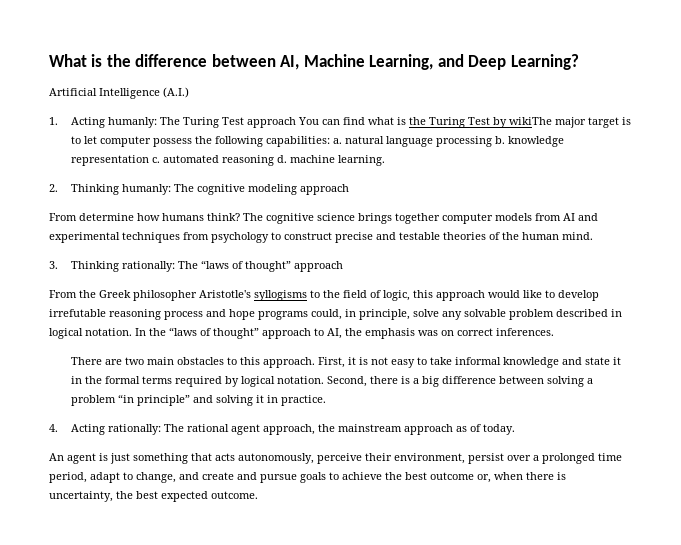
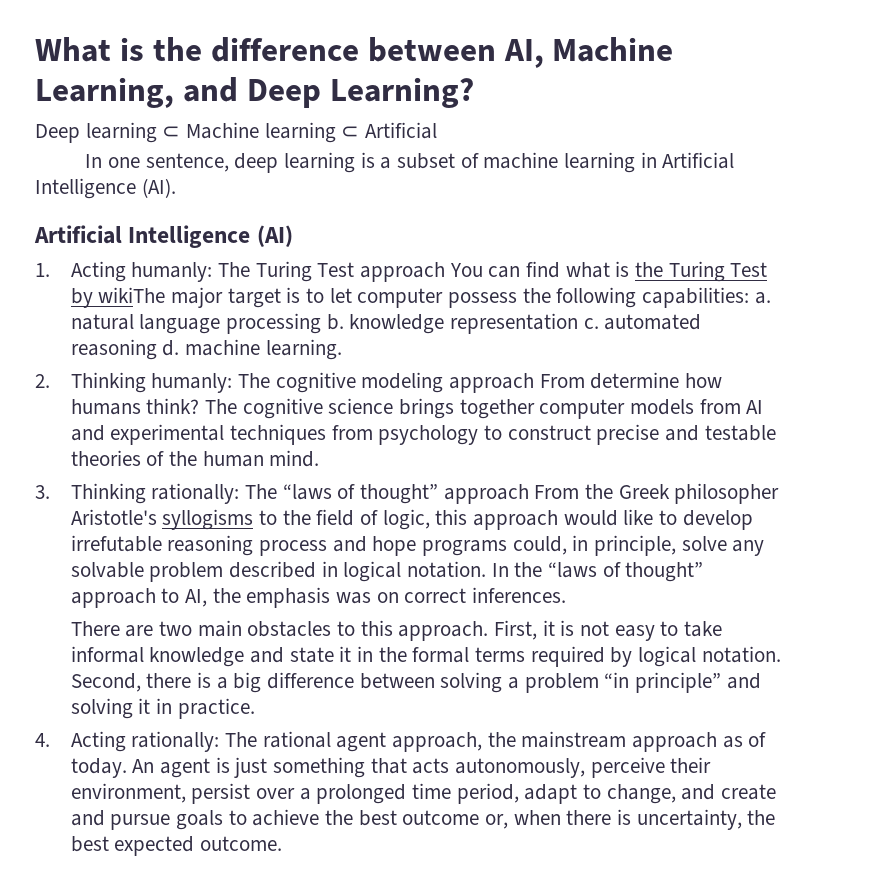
[49,87,189,99] Artificial Intelligence (A.I.) -> [35,122,438,143] [85,152,735,173] [35,178,176,199] [34,225,293,248] Deep learning ⊂ Machine learning ⊂ Artificial // In one sentence, deep learning is a subset of machine learning in Artificial Intelligence (AI). // Artificial Intelligence (AI)
(349, 189) // -> (534, 383) none
(343, 266) // -> (529, 494) none
(515, 429) // -> (127, 768) none

